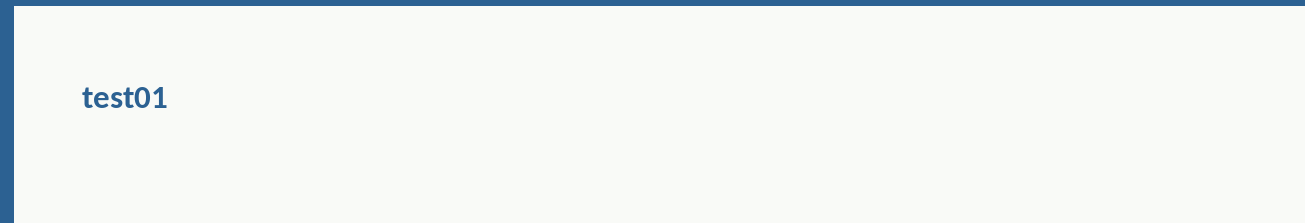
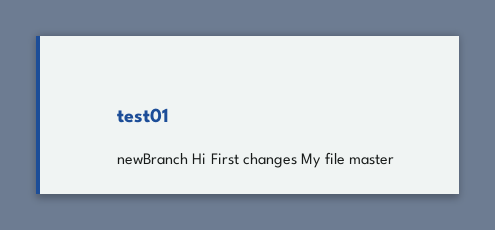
(168, 97) none -> [117,152,394,168] // newBranch Hi First changes My file master

